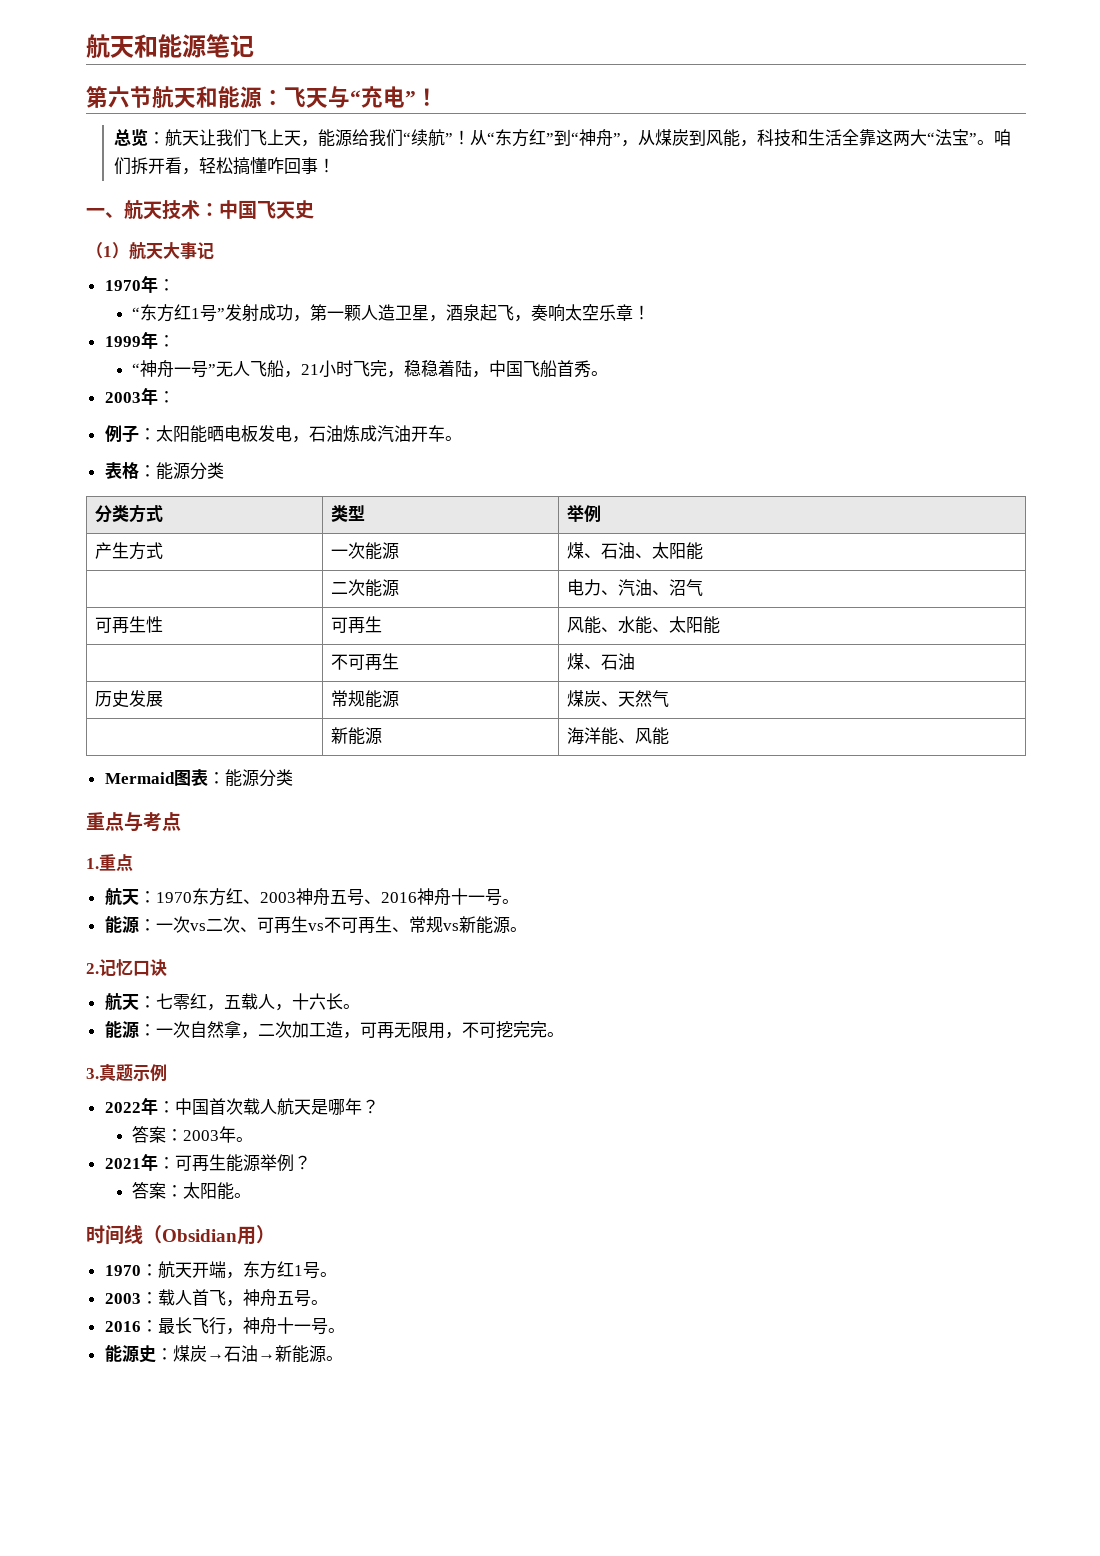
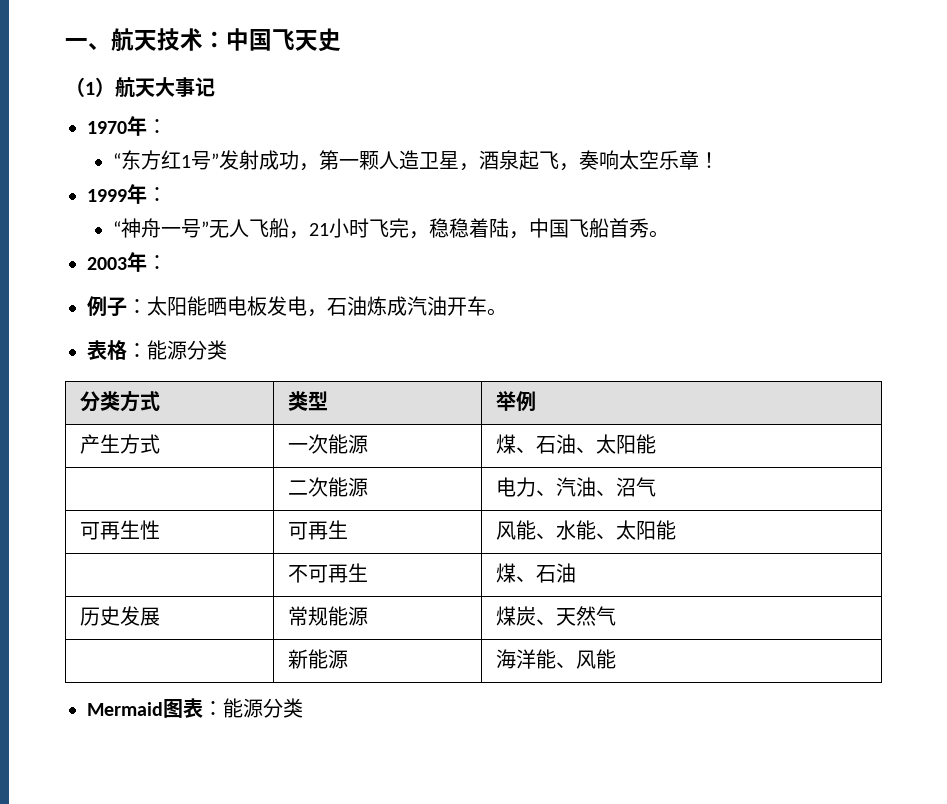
[86,34,254,58] [86,86,438,109] [113,129,1011,147] [113,157,335,175] 航天和能源笔记 // 第六节航天和能源：飞天与“充电”！ // 总览：航天让我们飞上天，能源给我们“续航”！从“东方红”到“神舟”，从煤炭到风能，科技和生活全靠这两大“法宝”。咱们拆开看，轻松搞懂咋回事！ // -> (65, 43) none
[86,812,181,832] [86,854,133,871] [104,888,519,906] [104,915,527,934] [86,959,167,977] [104,993,360,1011] [104,1020,564,1039] [86,1064,167,1081] [104,1097,379,1116] [132,1125,254,1143] [104,1153,311,1172] [132,1181,252,1200] [86,1225,275,1245] [104,1261,337,1279] [104,1289,328,1307] [104,1317,345,1335] [104,1344,343,1363] // 重点与考点 // 1.重点 // 航天：1970东方红、2003神舟五号、2016神舟十一号。 // 能源：一次vs二次、可再生vs不可再生、常规vs新能源。 // 2.记忆口诀 // 航天：七零红，五载人，十六长。 // 能源：一次自然拿，二次加工造，可再无限用，不可挖完完。 // 3.真题示例 // 2022年：中国首次载人航天是哪年？ // 答案：2003年。 // 2021年：可再生能源举例？ // 答案：太阳能。 // 时间线（Obsidian用） // 1970：航天开端，东方红1号。 // 2003：载人首飞，神舟五号。 // 2016：最长飞行，神舟十一号。 // 能源史：煤炭→石油→新能源。 -> (303, 708) none

